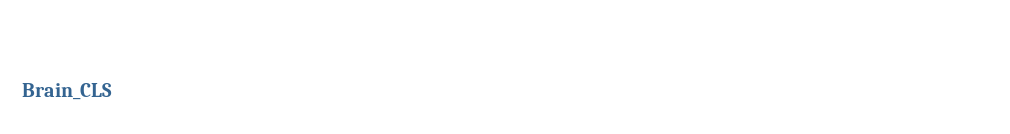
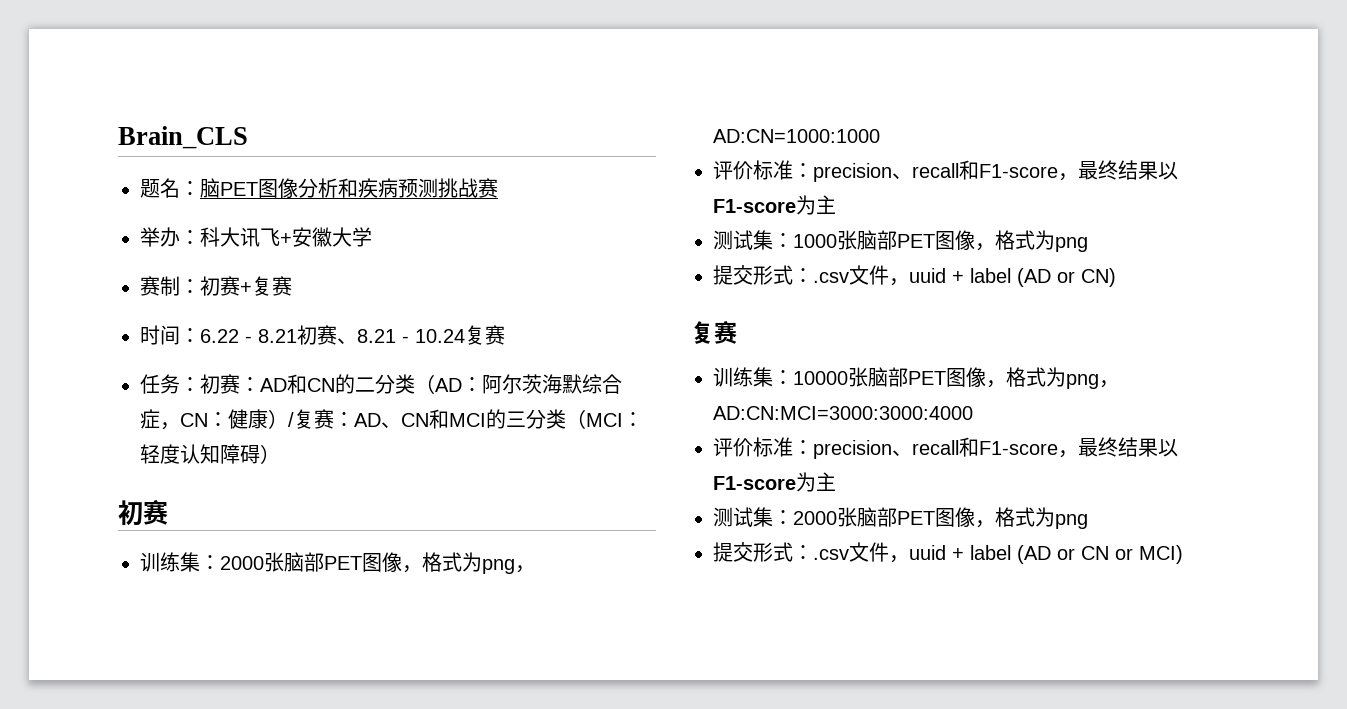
(112, 91) none -> [140,178,498,198] [140,227,372,247] [140,276,292,296] [140,325,505,345] [140,374,622,394] [140,409,643,430] [140,444,280,464] [118,499,168,526] [140,552,535,574] [713,129,880,143] [713,160,1178,182] [713,195,836,215] [713,230,1088,252] [713,265,1116,287] [691,320,737,344] [713,367,1119,389] [713,406,973,420] [713,437,1178,459] [713,472,836,492] [713,507,1088,529] [713,542,1183,564] // 题名：脑PET图像分析和疾病预测挑战赛 // 举办：科大讯飞+安徽大学 // 赛制：初赛+复赛 // 时间：6.22 - 8.21初赛、8.21 - 10.24复赛 // 任务：初赛：AD和CN的二分类（AD：阿尔茨海默综合症，CN：健康）/复赛：AD、CN和MCI的三分类（MCI：轻度认知障碍） // 初赛 // 训练集：2000张脑部PET图像，格式为png，AD:CN=1000:1000 // 评价标准：precision、recall和F1-score，最终结果以F1-score为主 // 测试集：1000张脑部PET图像，格式为png // 提交形式：.csv文件，uuid + label (AD or CN) // 复赛 // 训练集：10000张脑部PET图像，格式为png，AD:CN:MCI=3000:3000:4000 // 评价标准：precision、recall和F1-score，最终结果以F1-score为主 // 测试集：2000张脑部PET图像，格式为png // 提交形式：.csv文件，uuid + label (AD or CN or MCI)

